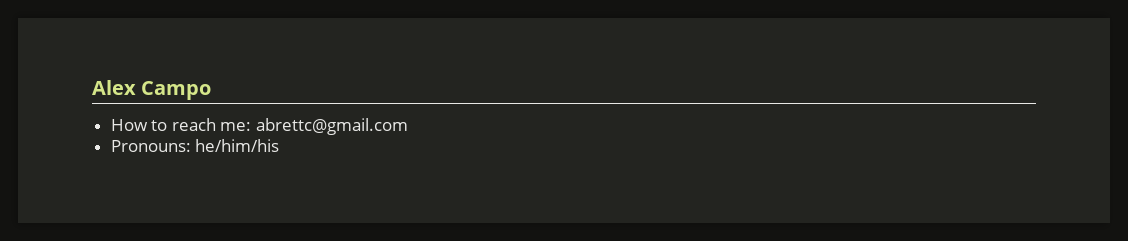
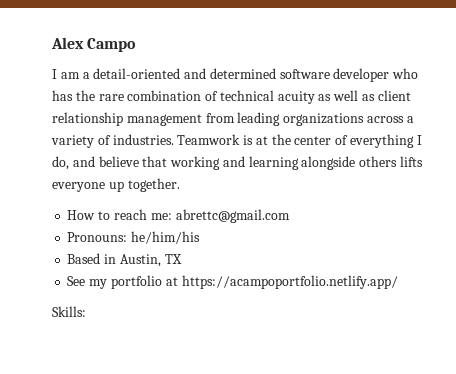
(212, 90) none -> [52,68,419,82] [52,90,411,104] [52,112,414,126] [51,134,422,148] [52,156,424,170] [52,178,180,192] // I am a detail-oriented and determined software developer who has the rare combination of technical acuity as well as client relationship management from leading organizations across a variety of industries. Teamwork is at the center of everything I do, and believe that working and learning alongside others lifts everyone up together.
(280, 145) none -> [67,253,182,267] [67,275,398,289] [52,306,86,317] // Based in Austin, TX // See my portfolio at https://acampoportfolio.netlify.app/ // Skills:

